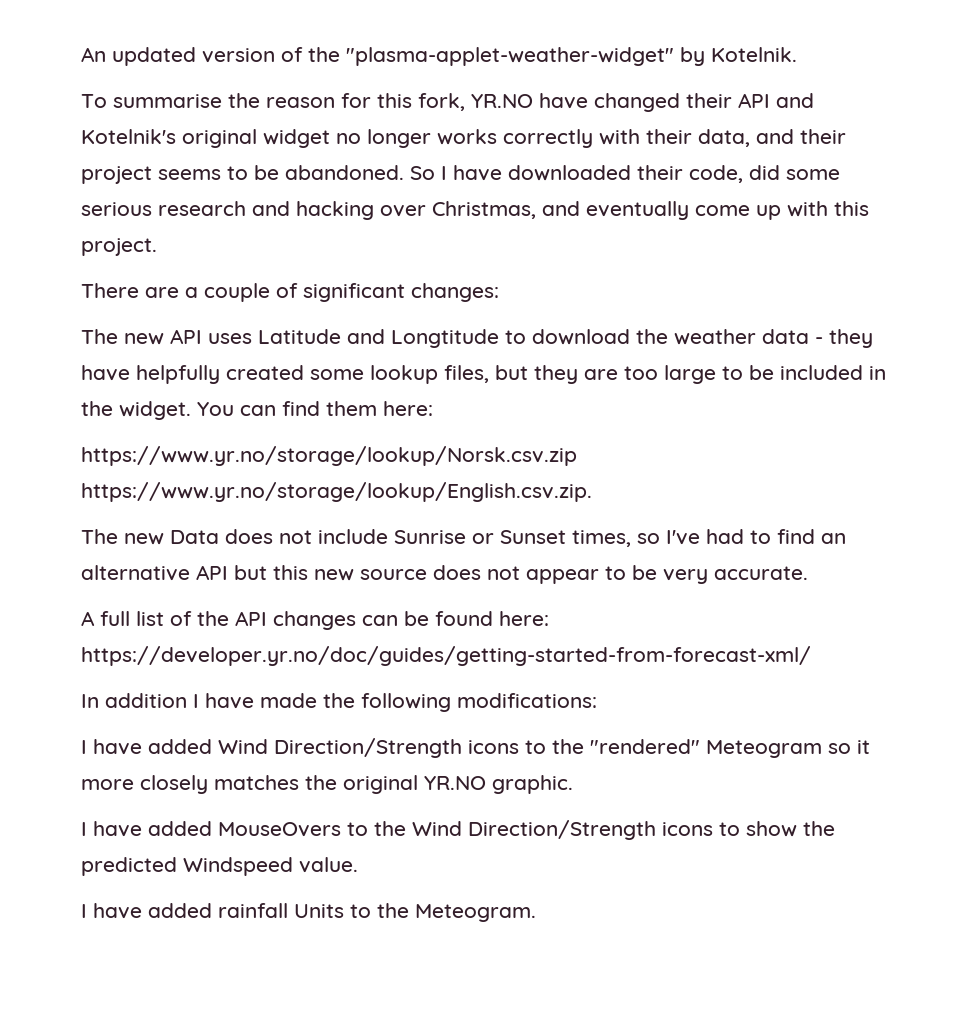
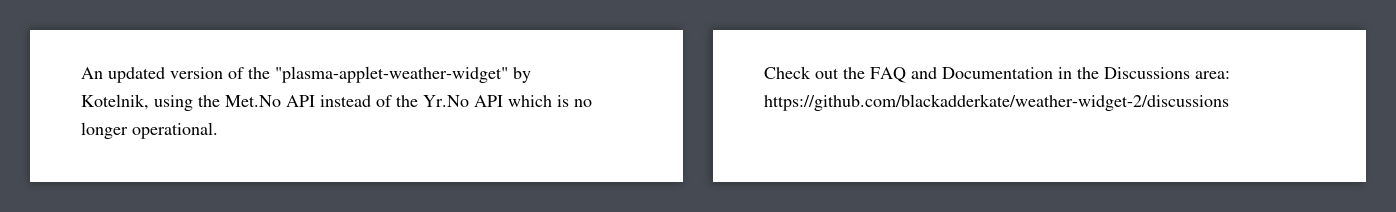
[711,47,797,62] [81,93,814,112] [81,129,846,148] [81,165,840,184] [81,201,869,220] [81,238,157,256] [81,283,499,302] [81,329,873,348] [81,365,886,384] [81,401,433,420] [81,446,577,466] [81,482,592,502] [81,529,846,547] [81,565,808,584] [81,611,549,630] [81,646,811,666] [81,693,597,712] [81,738,870,758] [81,775,573,794] [81,820,835,840] [81,857,358,876] [81,903,536,922] Kotelnik. // To summarise the reason for this fork, YR.NO have changed their API and Kotelnik's original widget no longer works correctly with their data, and their project seems to be abandoned. So I have downloaded their code, did some serious research and hacking over Christmas, and eventually come up with this project. // There are a couple of significant changes: // The new API uses Latitude and Longtitude to download the weather data - they have helpfully created some lookup files, but they are too large to be included in the widget. You can find them here: // https://www.yr.no/storage/lookup/Norsk.csv.zip https://www.yr.no/storage/lookup/English.csv.zip. // The new Data does not include Sunrise or Sunset times, so I've had to find an alternative API but this new source does not appear to be very accurate. // A full list of the API changes can be found here: https://developer.yr.no/doc/guides/getting-started-from-forecast-xml/ // In addition I have made the following modifications: // I have added Wind Direction/Strength icons to the "rendered" Meteogram so it more closely matches the original YR.NO graphic. // I have added MouseOvers to the Wind Direction/Strength icons to show the predicted Windspeed value. // I have added rainfall Units to the Meteogram. -> [81,94,592,111] [81,122,218,139] [764,66,1230,83] [764,94,1229,111] Kotelnik, using the Met.No API instead of the Yr.No API which is no longer operational. // Check out the FAQ and Documentation in the Discussions area: https://github.com/blackadderkate/weather-widget-2/discussions

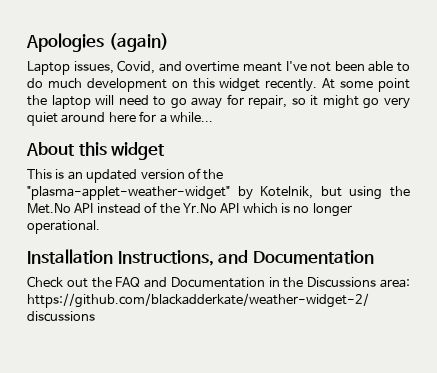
[81,67,103,79] An -> [26,33,169,52] [27,60,411,75] [27,78,411,92] [27,94,411,109] [27,111,213,126] [26,142,166,160] [27,169,83,180] Apologies (again) // Laptop issues, Covid, and overtime meant I've not been able to do much development on this widget recently. At some point the laptop will need to go away for repair, so it might go very quiet around here for a while... // About this widget // This is an
(149, 102) none -> [320,186,342,197] but
(218, 130) none -> [27,249,374,266] // Installation Instructions, and Documentation

